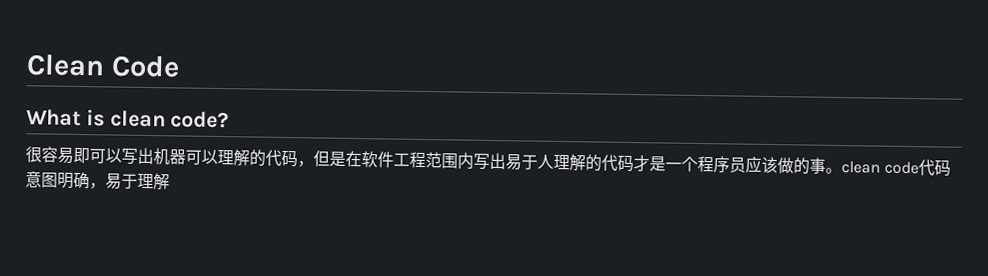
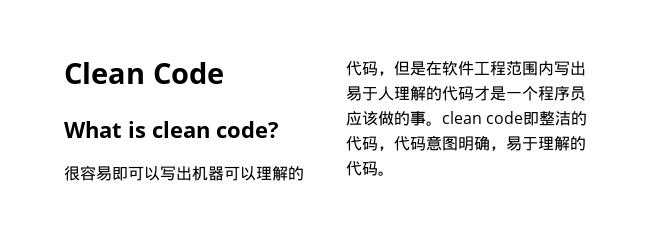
(920, 168) none -> [523,111,588,126] [346,136,394,151] 即整洁的代码，
(170, 182) none -> [570,136,586,151] [346,161,394,176] 的代码。

